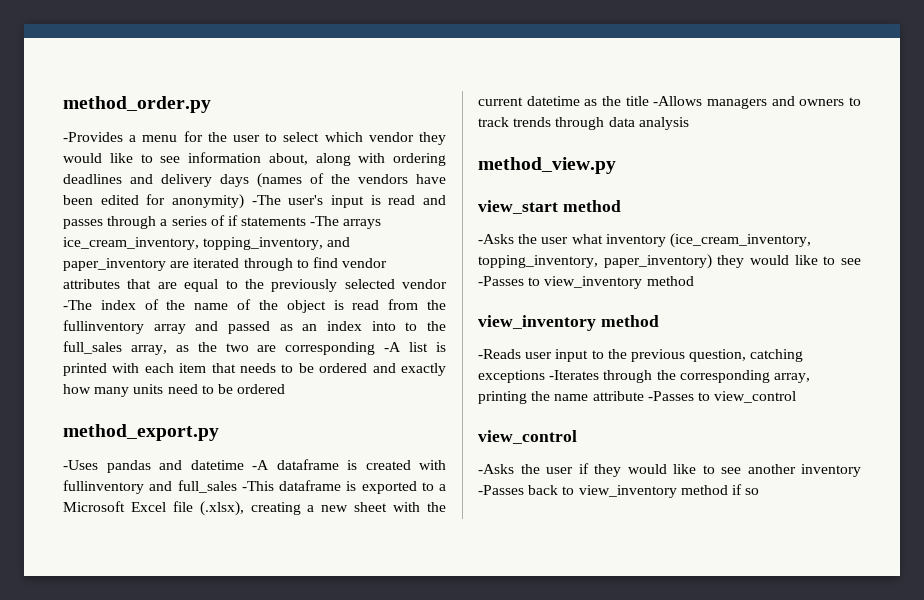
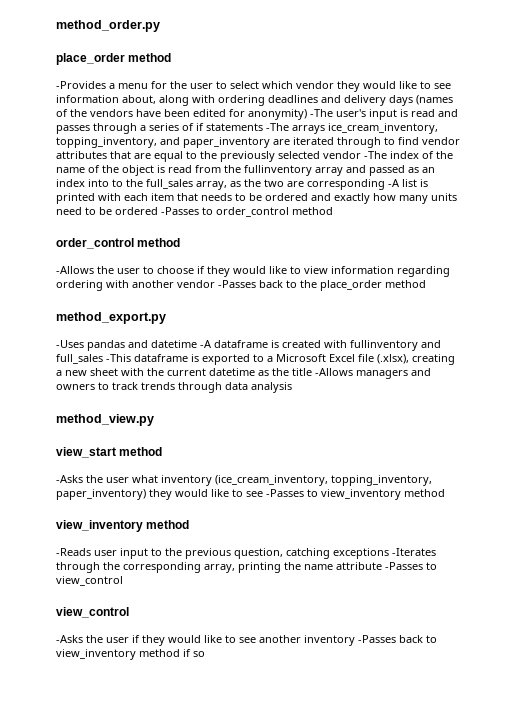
(211, 104) none -> [56,53,172,65] // place_order method
(286, 389) none -> [161,207,333,217] [56,238,181,249] [56,266,450,277] [56,280,426,291] -Passes to order_control method // order_control method // -Allows the user to choose if they would like to view information regarding ordering with another vendor -Passes back to the place_order method

